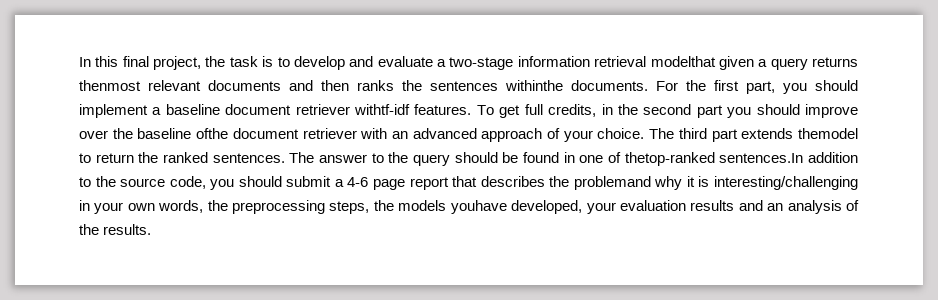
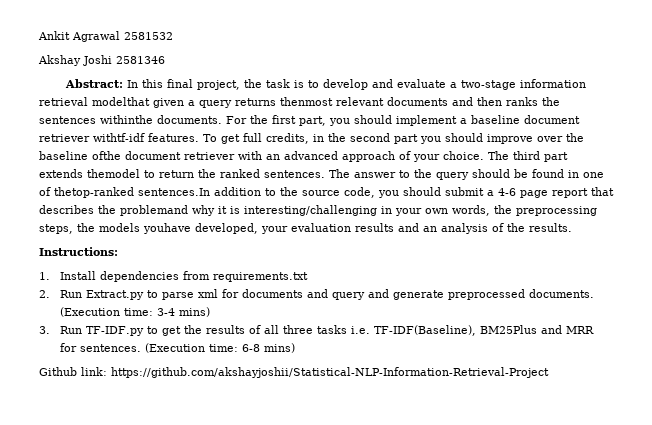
(79, 62) none -> [38,31,173,42] [38,55,165,66] [65,79,124,88] Ankit Agrawal 2581532 // Akshay Joshi 2581346 // Abstract:
(152, 229) none -> [39,247,118,256] [39,271,309,282] [39,289,595,300] [60,307,211,317] [39,325,595,336] [60,343,296,353] [39,367,549,378] // Instructions: // 1. Install dependencies from requirements.txt // 2. Run Extract.py to parse xml for documents and query and generate preprocessed documents. (Execution time: 3-4 mins) // 3. Run TF-IDF.py to get the results of all three tasks i.e. TF-IDF(Baseline), BM25Plus and MRR for sentences. (Execution time: 6-8 mins) // Github link: https://github.com/akshayjoshii/Statistical-NLP-Information-Retrieval-Project

